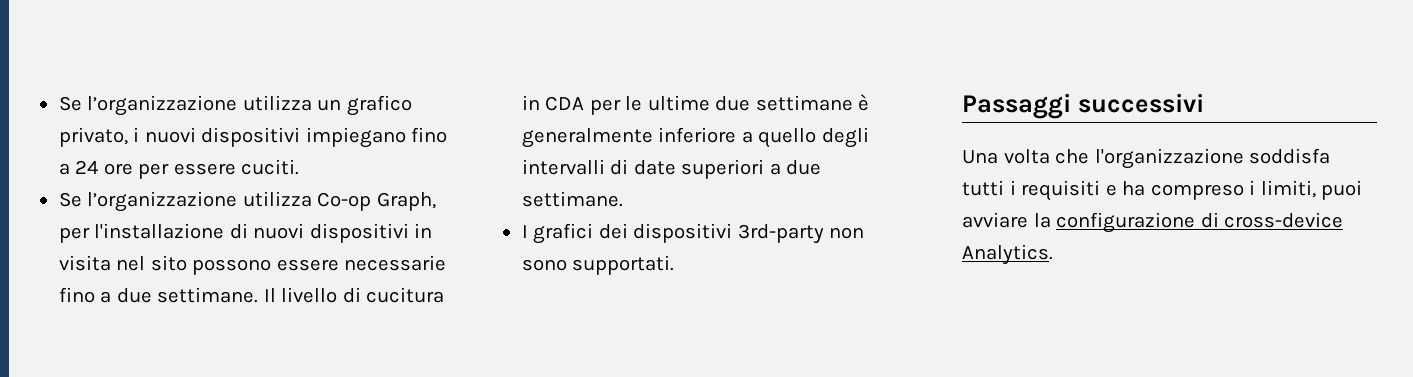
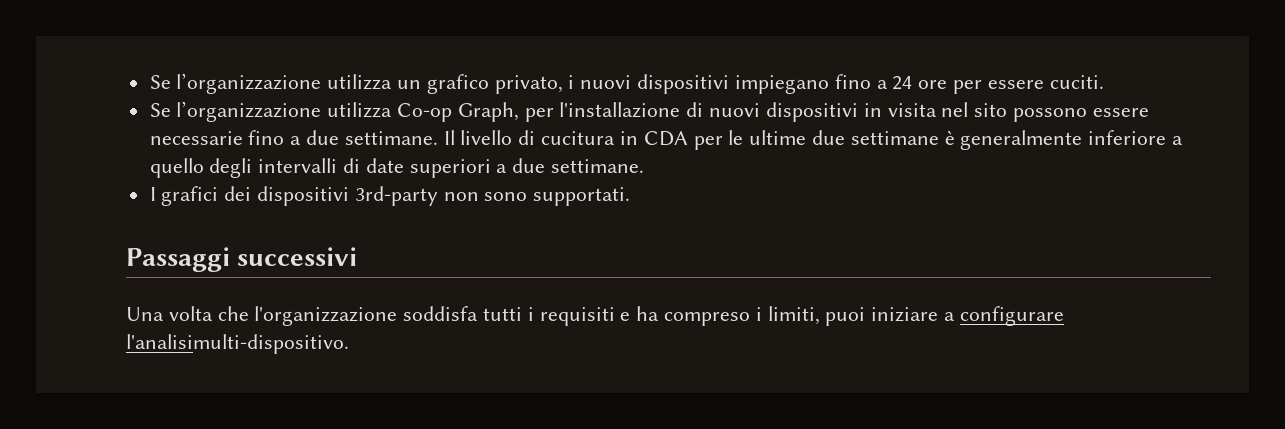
[962,212,1344,233] [962,244,1053,265] avviare la configurazione di cross-device Analytics. -> [871,306,1064,326] [126,334,349,354] iniziare a configurare l'analisimulti-dispositivo.

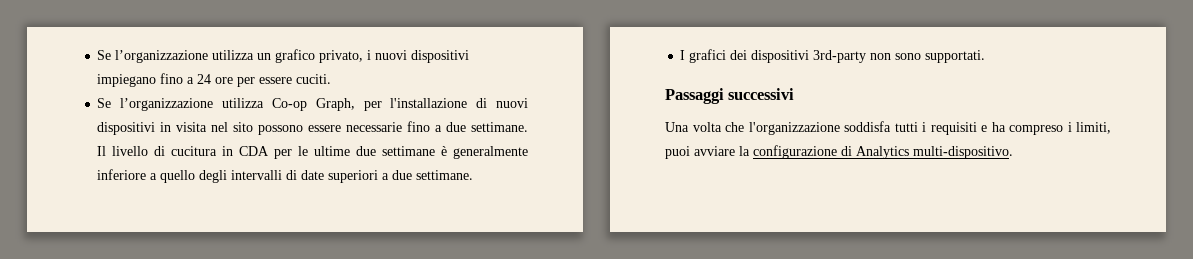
[871,306,1064,326] [126,334,349,354] iniziare a configurare l'analisimulti-dispositivo. -> [694,145,1013,159] avviare la configurazione di Analytics multi-dispositivo.

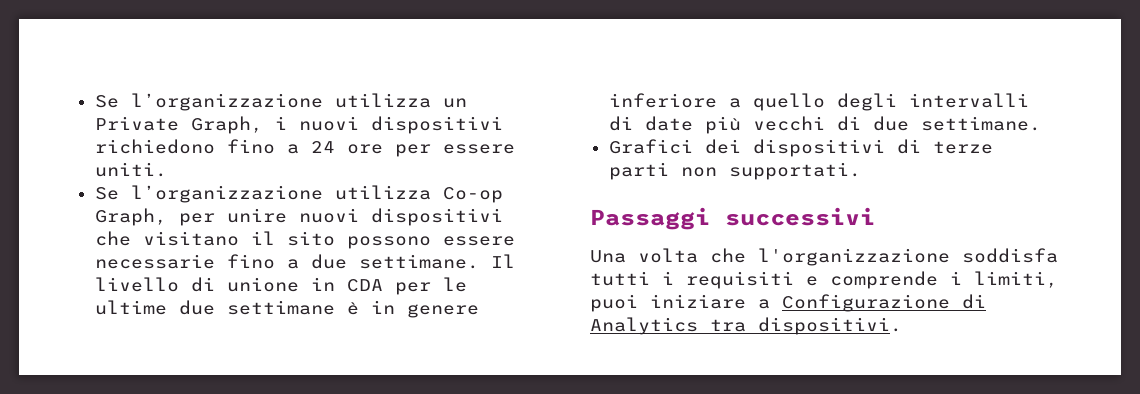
[275,49,364,63] grafico privato, -> [94,116,263,134] Private Graph,
[97,74,157,87] impiegano -> [94,139,215,154] richiedono
[296,74,332,84] cuciti. -> [94,162,167,177] uniti.
[390,98,528,108] [97,122,229,135] l'installazione di nuovi dispositivi in visita nel -> [226,208,503,226] [94,231,275,246] unire nuovi dispositivi che visitano il
[171,146,218,156] cucitura -> [226,277,299,292] unione
[453,146,529,159] generalmente -> [370,300,479,318] in genere
[328,170,390,183] superiori a -> [704,116,861,134] più vecchi di
[680,49,922,63] I grafici dei dispositivi 3rd-party non sono -> [608,139,993,157] [608,162,717,180] Grafici dei dispositivi di terze parti non
[991,122,1063,135] ha compreso -> [830,271,938,289] comprende
[694,145,1013,159] avviare la configurazione di Analytics multi-dispositivo. -> [650,294,986,312] [590,317,902,335] iniziare a Configurazione di Analytics tra dispositivi.

